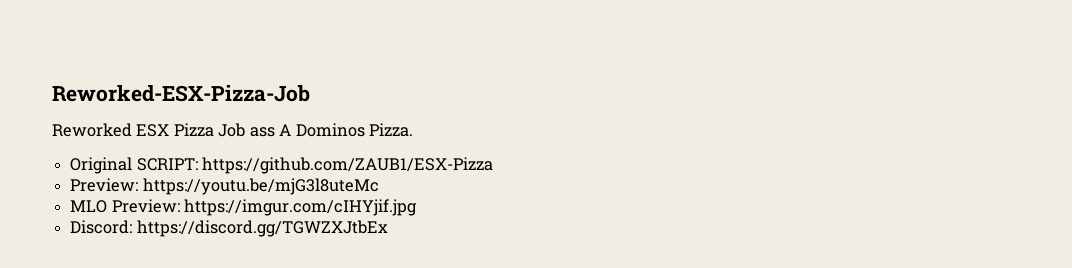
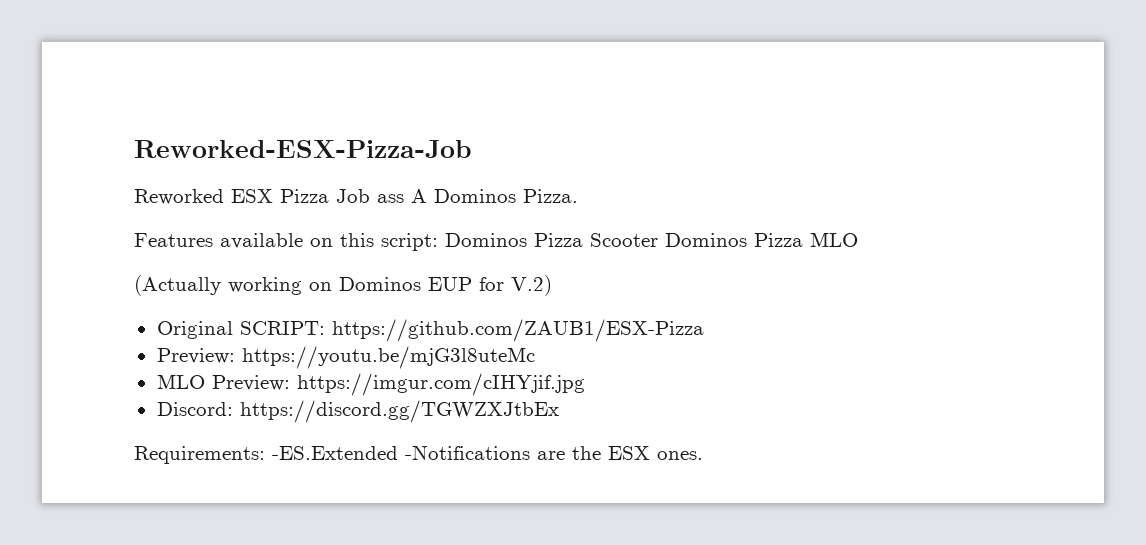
(414, 130) none -> [134,232,858,251] [134,275,552,296] // Features available on this script: Dominos Pizza Scooter Dominos Pizza MLO // (Actually working on Dominos EUP for V.2)
(388, 228) none -> [134,445,703,464] // Requirements: -ES.Extended -Notifications are the ESX ones.

